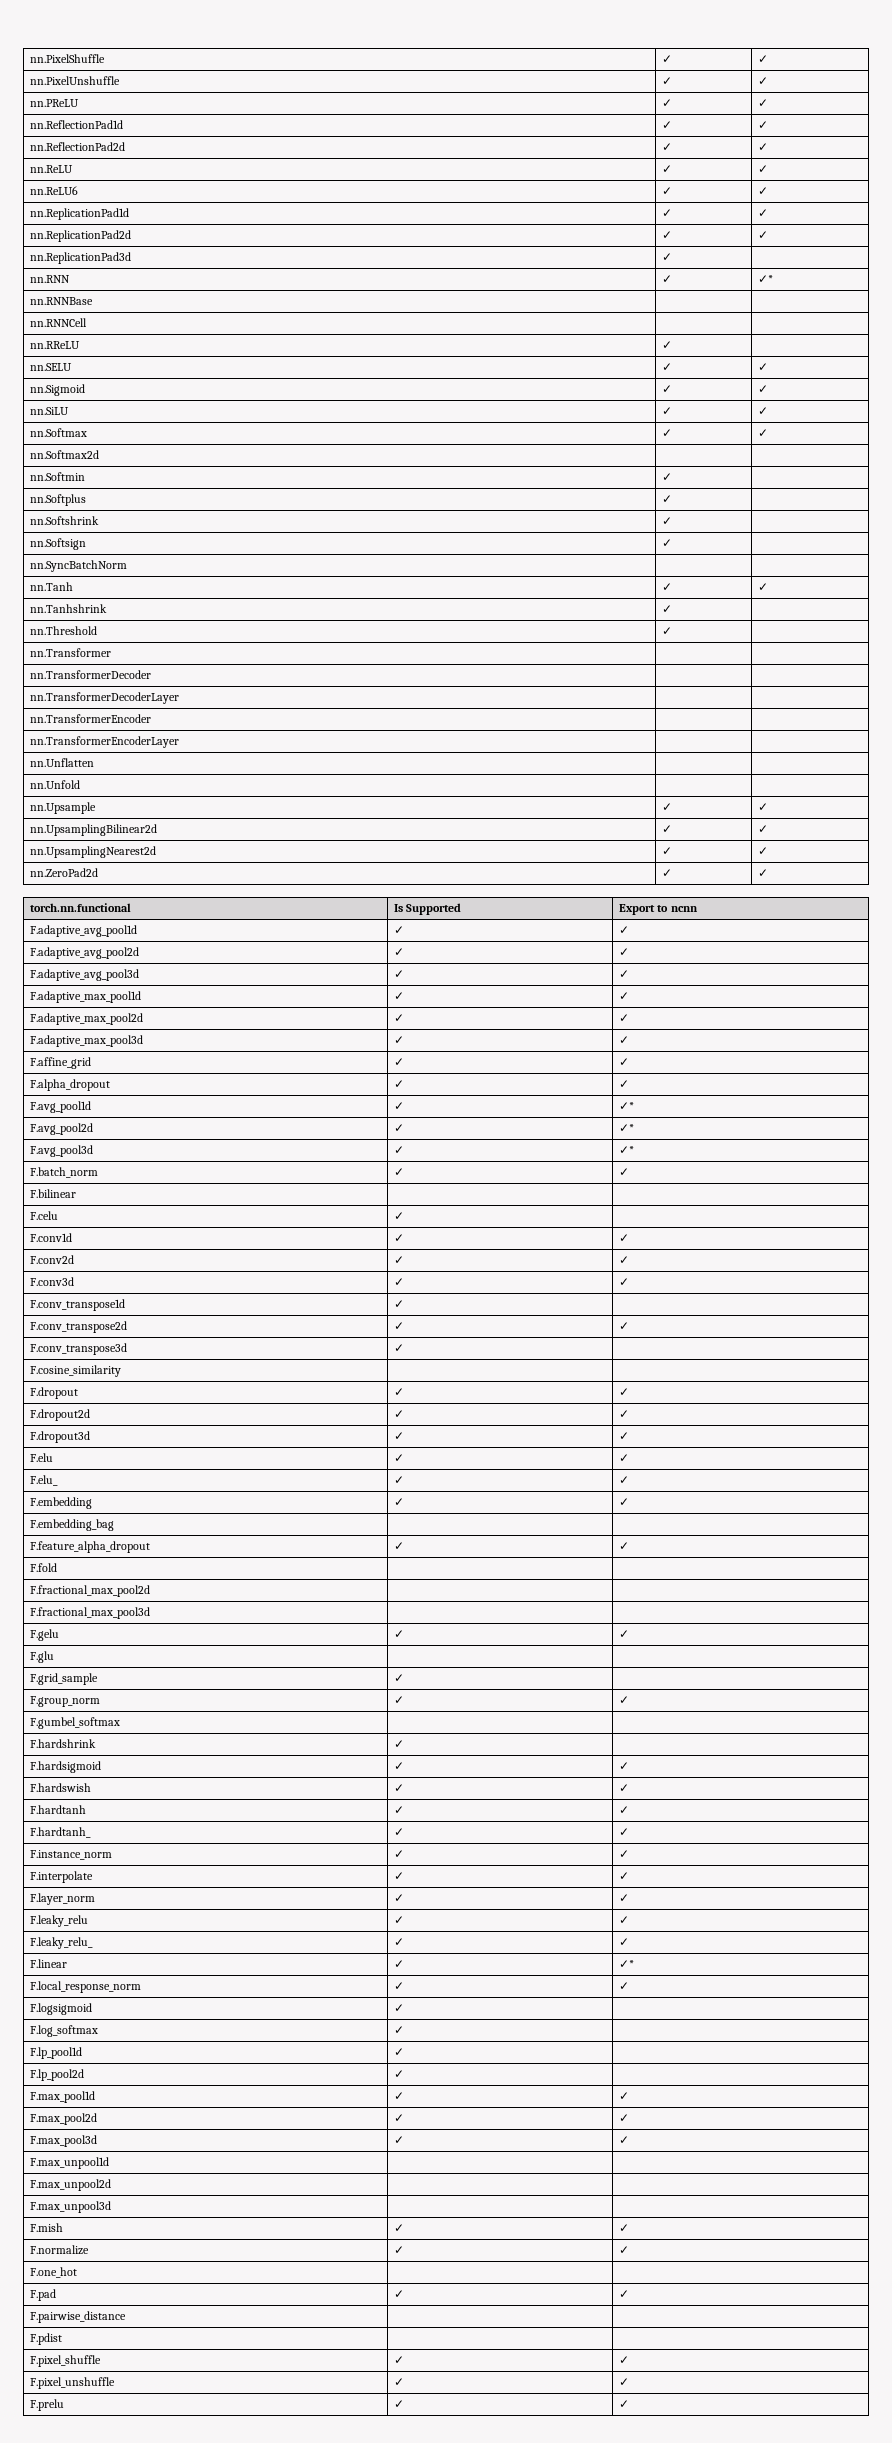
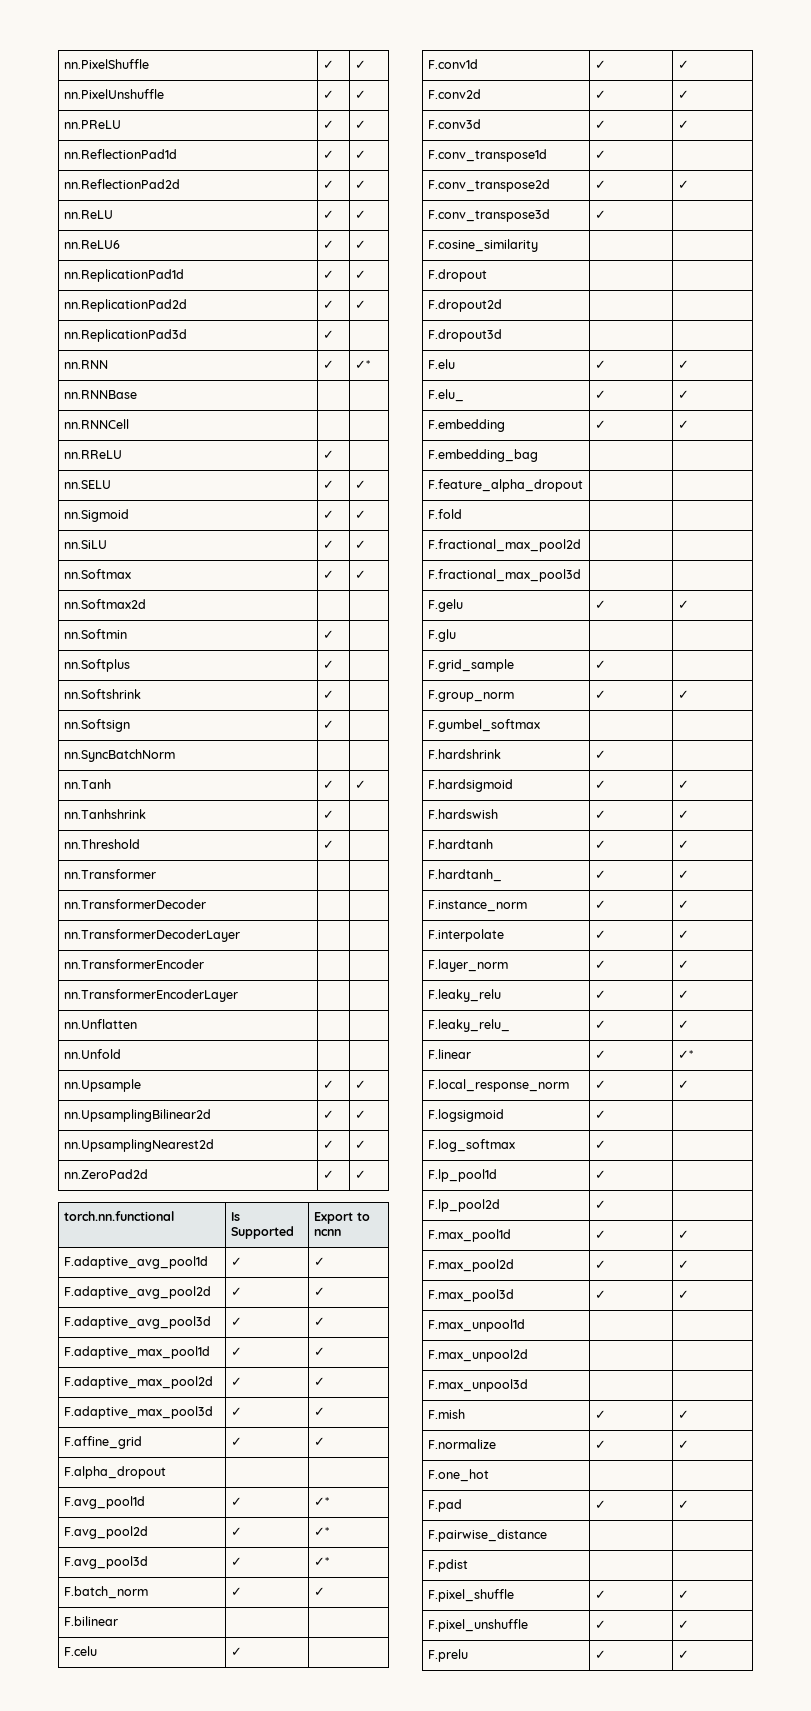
[394,1080,405,1088] [619,1080,630,1088] ✓ | ✓ -> (166, 1472) |
[394,1388,405,1396] [619,1388,630,1396] ✓ | ✓ -> (487, 275) |
[394,1410,405,1418] [619,1410,630,1418] ✓ | ✓ -> (502, 305) |
[394,1432,405,1440] [619,1432,630,1440] ✓ | ✓ -> (502, 335) |
[394,1542,405,1550] [619,1542,630,1550] ✓ | ✓ -> (583, 485) |

